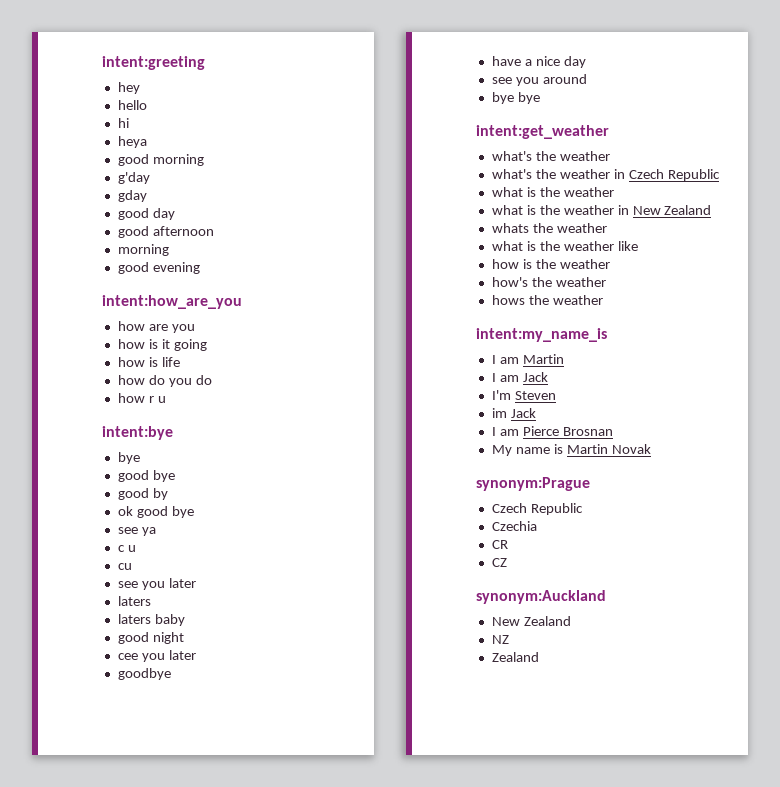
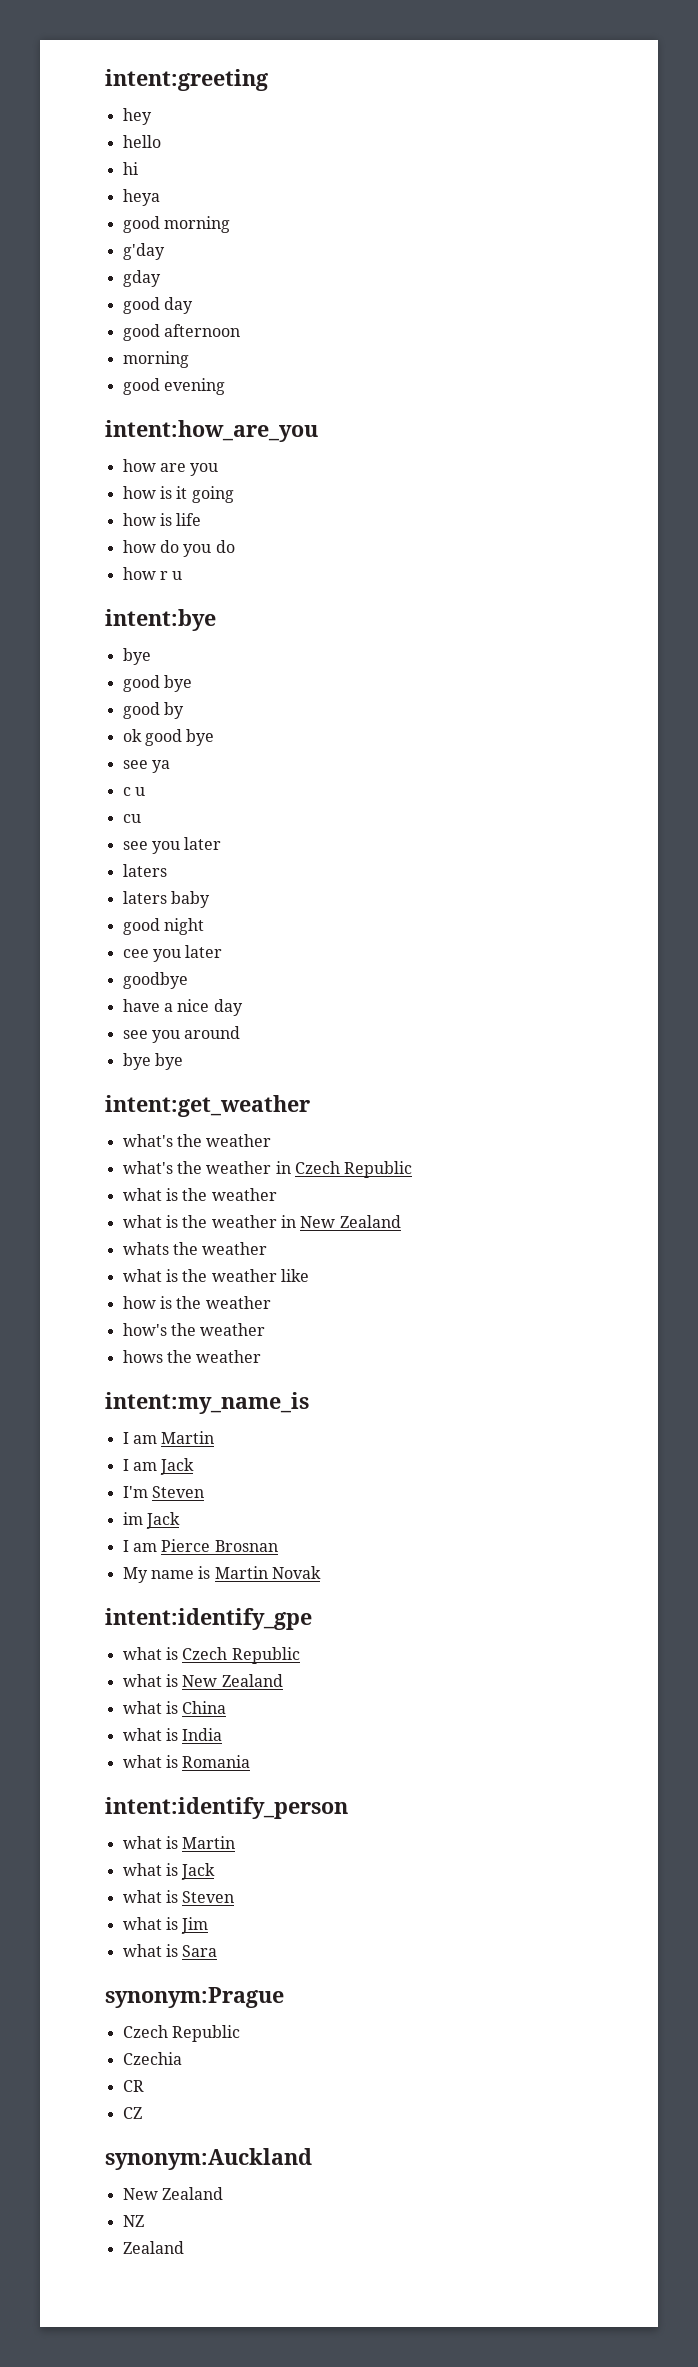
(651, 449) none -> [105,1608,312,1630] [122,1647,300,1664] [122,1674,283,1687] [122,1701,227,1714] [122,1728,223,1741] [122,1755,251,1768] [105,1797,348,1819] [122,1836,236,1849] [122,1863,216,1880] [122,1890,235,1903] [122,1917,209,1934] [122,1944,218,1957] // intent:identify_gpe // what is Czech Republic // what is New Zealand // what is China // what is India // what is Romania // intent:identify_person // what is Martin // what is Jack // what is Steven // what is Jim // what is Sara

